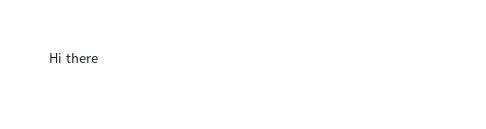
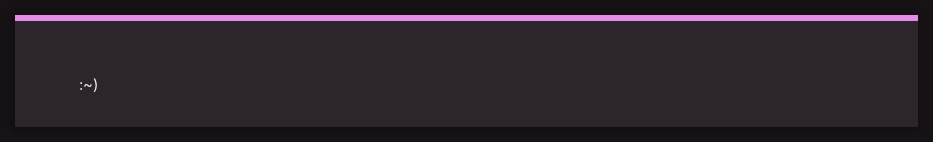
[49,52,98,63] Hi there -> [79,78,98,92] :~)

